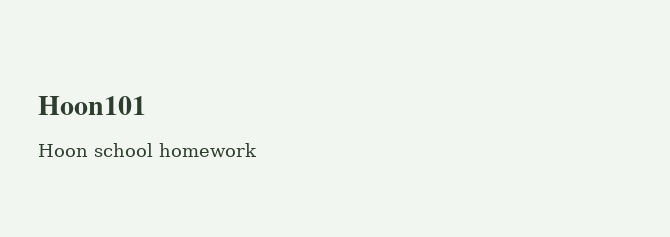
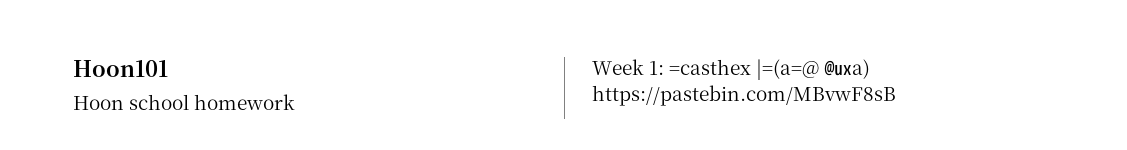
(257, 150) none -> [592,59,870,80] [592,85,896,106] // Week 1: =casthex |=(a=@ @uxa) https://pastebin.com/MBvwF8sB

